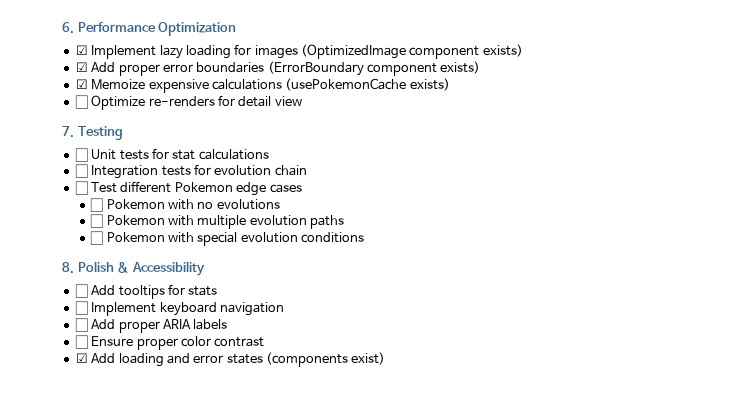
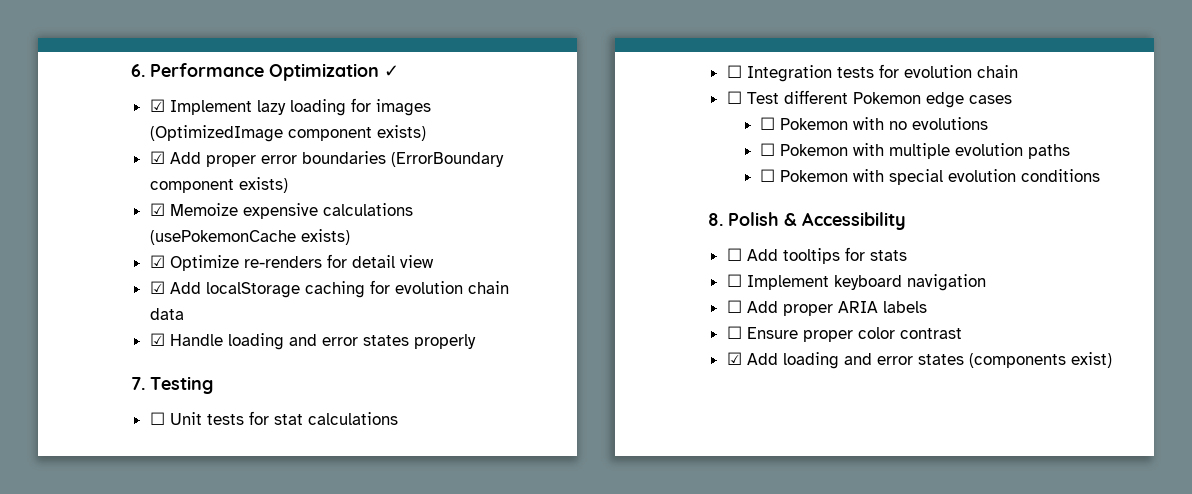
(237, 29) none -> [384,65,399,77] ✓
[74,95,88,109] ☐ -> [149,255,165,268] ☑
(302, 101) none -> [149,280,509,298] [149,308,184,320] [149,333,476,350] // ☑ Add localStorage caching for evolution chain data // ☑ Handle loading and error states properly

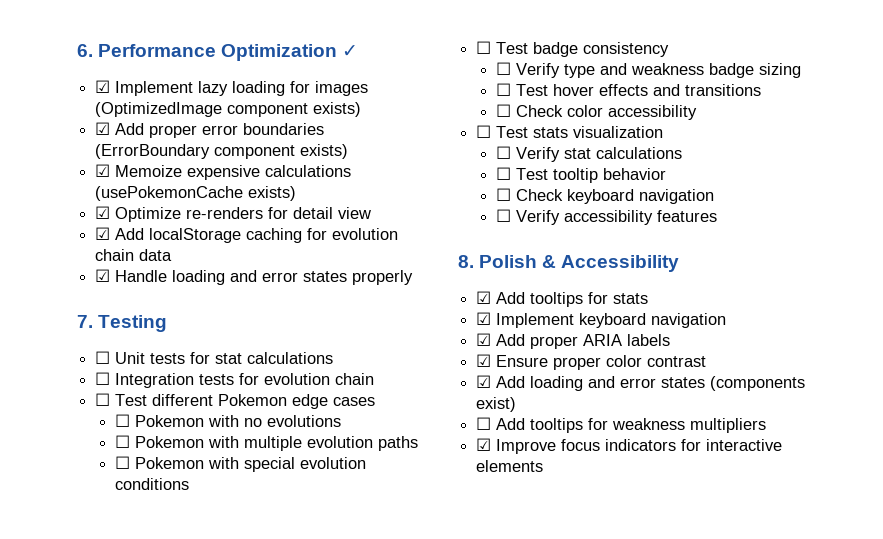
(1101, 175) none -> [476,41,670,57] [495,62,801,78] [495,83,761,96] [495,104,697,120] [476,125,664,138] [495,146,682,162] [495,167,666,183] [495,188,714,204] [495,209,717,225] // ☐ Test badge consistency // ☐ Verify type and weakness badge sizing // ☐ Test hover effects and transitions // ☐ Check color accessibility // ☐ Test stats visualization // ☐ Verify stat calculations // ☐ Test tooltip behavior // ☐ Check keyboard navigation // ☐ Verify accessibility features
[726,248,742,261] ☐ -> [476,291,492,304] ☑
[726,274,742,287] ☐ -> [476,312,492,325] ☑
[726,300,742,313] ☐ -> [476,333,492,346] ☑
[726,326,742,339] ☐ -> [476,354,492,367] ☑
(1112, 360) none -> [476,417,767,433] [476,438,783,454] [476,460,544,472] // ☐ Add tooltips for weakness multipliers // ☑ Improve focus indicators for interactive elements

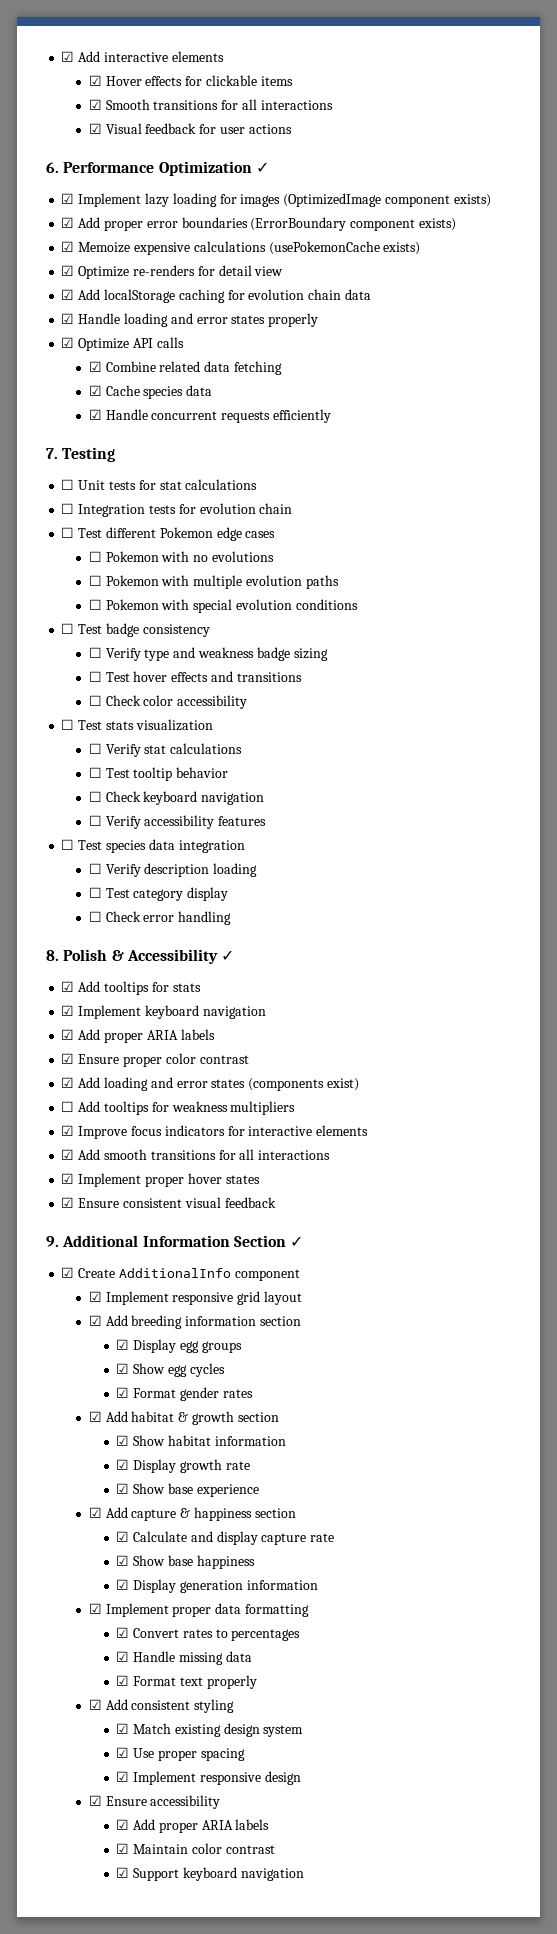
(77, 50) none -> [61,51,224,62] [88,75,293,86] [88,99,333,110] [88,123,292,134] ☑ Add interactive elements // ☑ Hover effects for clickable items // ☑ Smooth transitions for all interactions // ☑ Visual feedback for user actions //
(414, 277) none -> [61,337,184,351] [88,361,282,375] [88,385,213,399] [88,409,331,423] // ☑ Optimize API calls // ☑ Combine related data fetching // ☑ Cache species data // ☑ Handle concurrent requests efficiently
(717, 216) none -> [61,839,245,853] [88,863,258,877] [88,887,229,901] [88,911,232,925] // ☐ Test species data integration // ☐ Verify description loading // ☐ Test category display // ☐ Check error handling
(680, 263) none -> [221,950,235,961] ✓
(544, 466) none -> [61,1149,331,1160] [61,1173,260,1187] [61,1197,276,1208] [46,1235,304,1247] [61,1267,300,1281] [88,1291,302,1305] [88,1315,301,1329] [116,1339,242,1353] [116,1363,225,1377] [116,1387,253,1401] [88,1411,279,1425] [116,1435,286,1446] [116,1459,250,1473] [116,1483,259,1497] [88,1507,296,1521] [116,1531,335,1545] [116,1555,255,1569] [116,1579,318,1593] [88,1603,309,1617] [116,1627,301,1641] [116,1651,252,1665] [116,1675,257,1689] [88,1699,235,1713] [116,1723,304,1737] [116,1747,245,1761] [116,1771,301,1785] [88,1795,221,1809] [116,1819,270,1833] [116,1843,275,1854] [116,1867,304,1881] // ☑ Add smooth transitions for all interactions // ☑ Implement proper hover states // ☑ Ensure consistent visual feedback // 9. Additional Information Section ✓ // ☑ Create AdditionalInfo component // ☑ Implement responsive grid layout // ☑ Add breeding information section // ☑ Display egg groups // ☑ Show egg cycles // ☑ Format gender rates // ☑ Add habitat & growth section // ☑ Show habitat information // ☑ Display growth rate // ☑ Show base experience // ☑ Add capture & happiness section // ☑ Calculate and display capture rate // ☑ Show base happiness // ☑ Display generation information // ☑ Implement proper data formatting // ☑ Convert rates to percentages // ☑ Handle missing data // ☑ Format text properly // ☑ Add consistent styling // ☑ Match existing design system // ☑ Use proper spacing // ☑ Implement responsive design // ☑ Ensure accessibility // ☑ Add proper ARIA labels // ☑ Maintain color contrast // ☑ Support keyboard navigation

